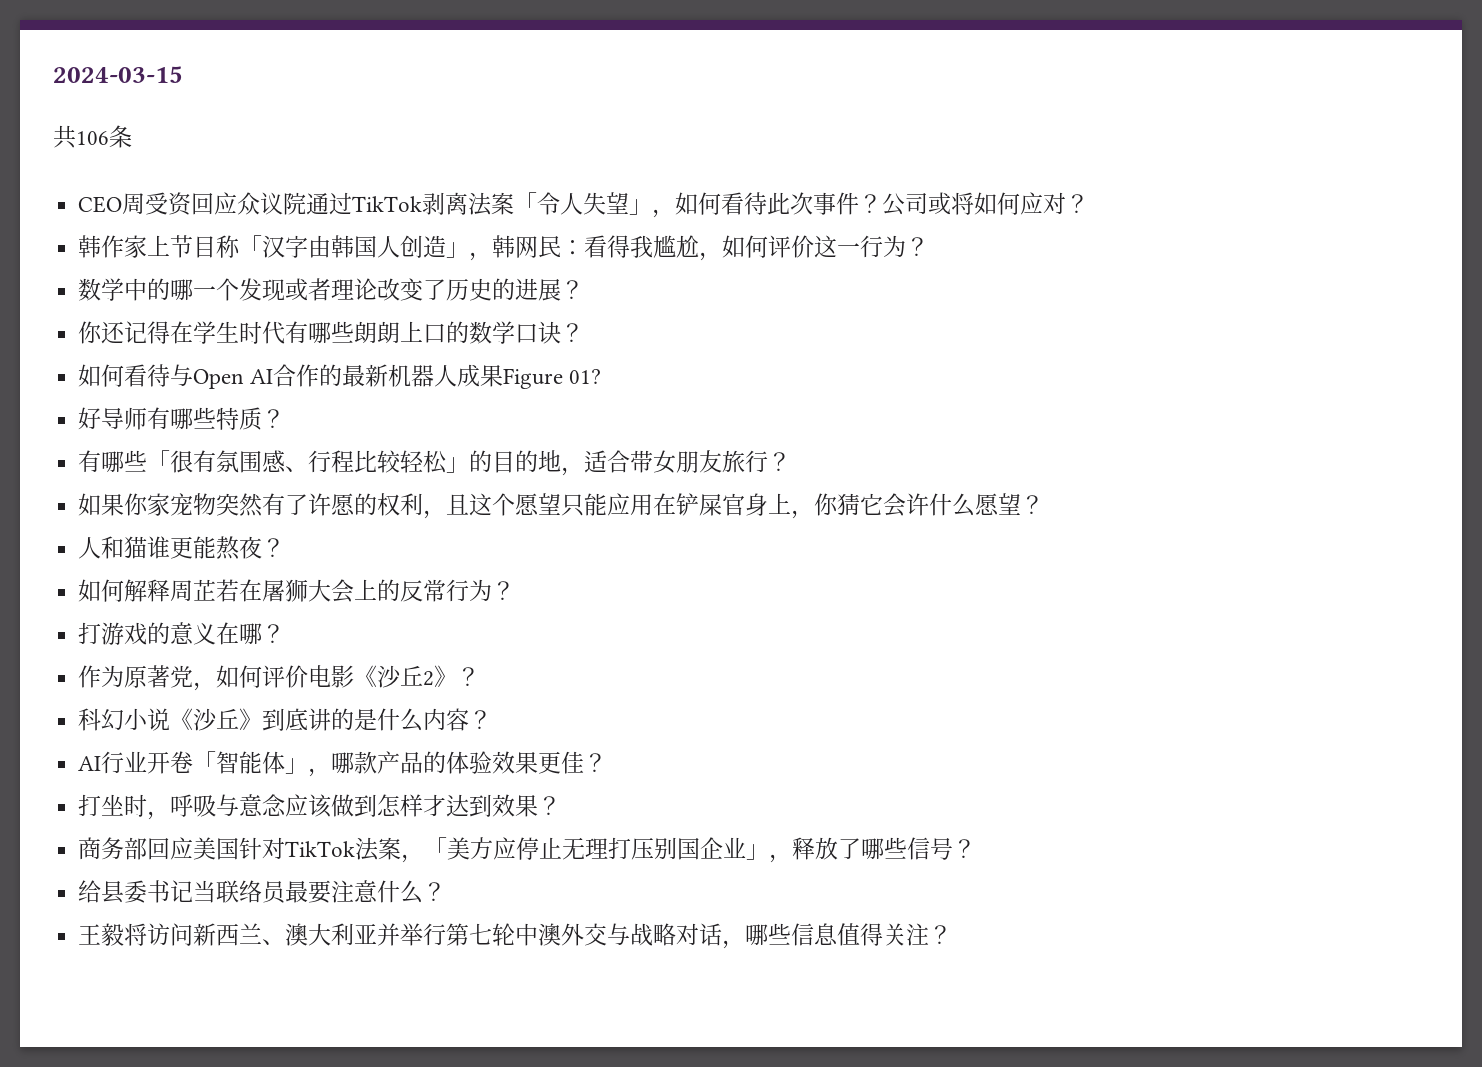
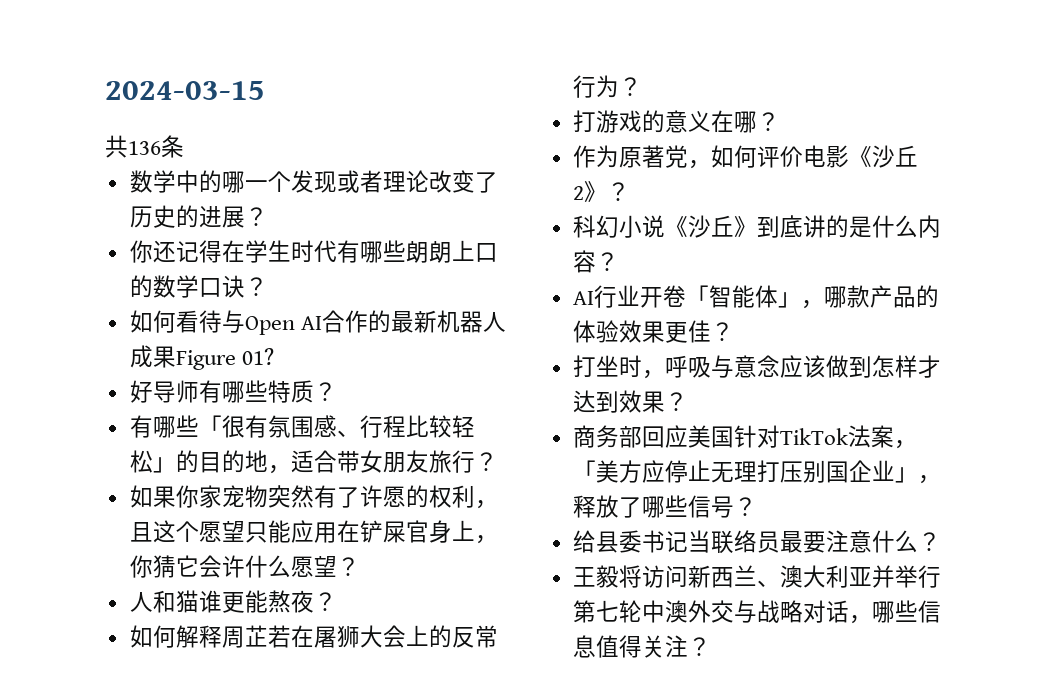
[76,131,109,145] 106 -> [128,141,161,155] 136
[78,192,1090,218] [78,235,930,261] // CEO周受资回应众议院通过TikTok剥离法案「令人失望」，如何看待此次事件？公司或将如何应对？ // 韩作家上节目称「汉字由韩国人创造」，韩网民：看得我尴尬，如何评价这一行为？ -> (184, 146) none

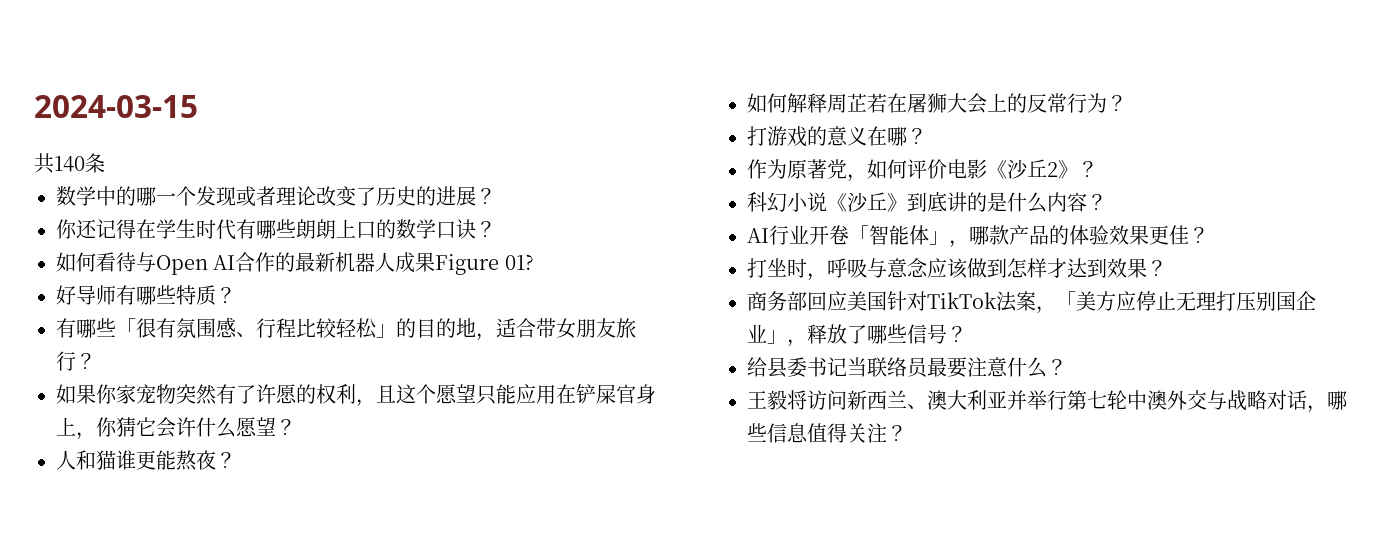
[128,141,161,155] 136 -> [54,156,85,172] 140

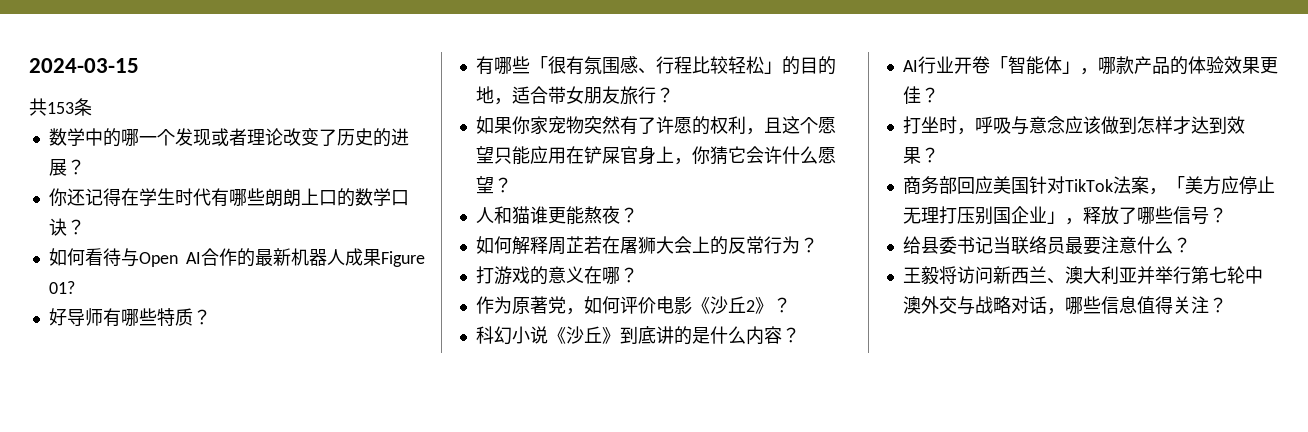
[54,156,85,172] 140 -> [47,102,74,114] 153

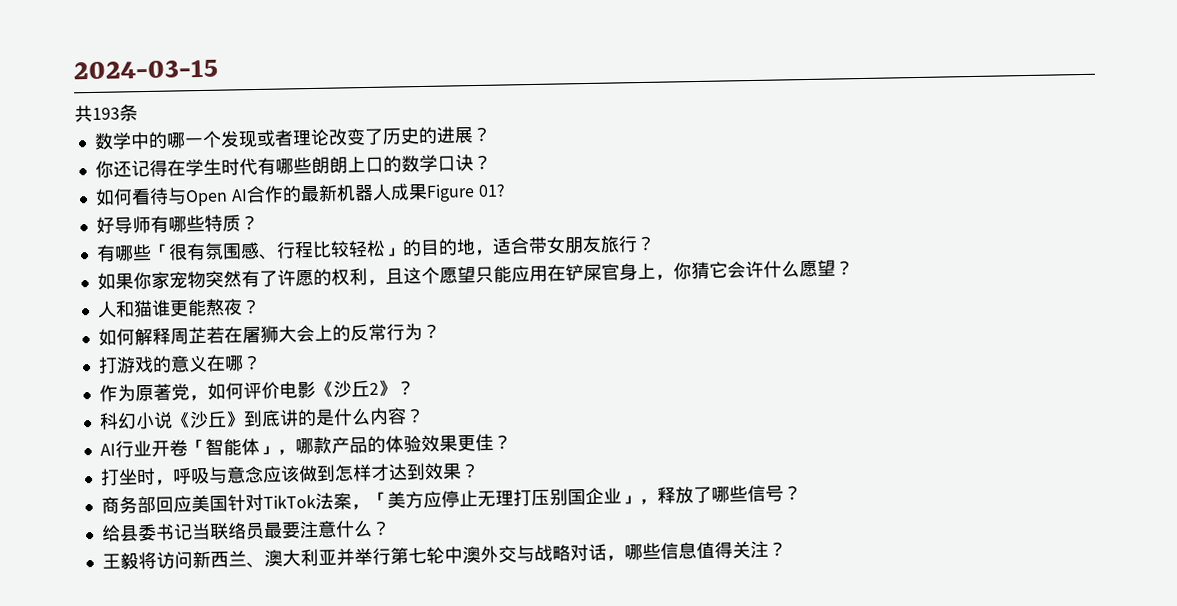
[47,102,74,114] 153 -> [92,107,120,120] 193

